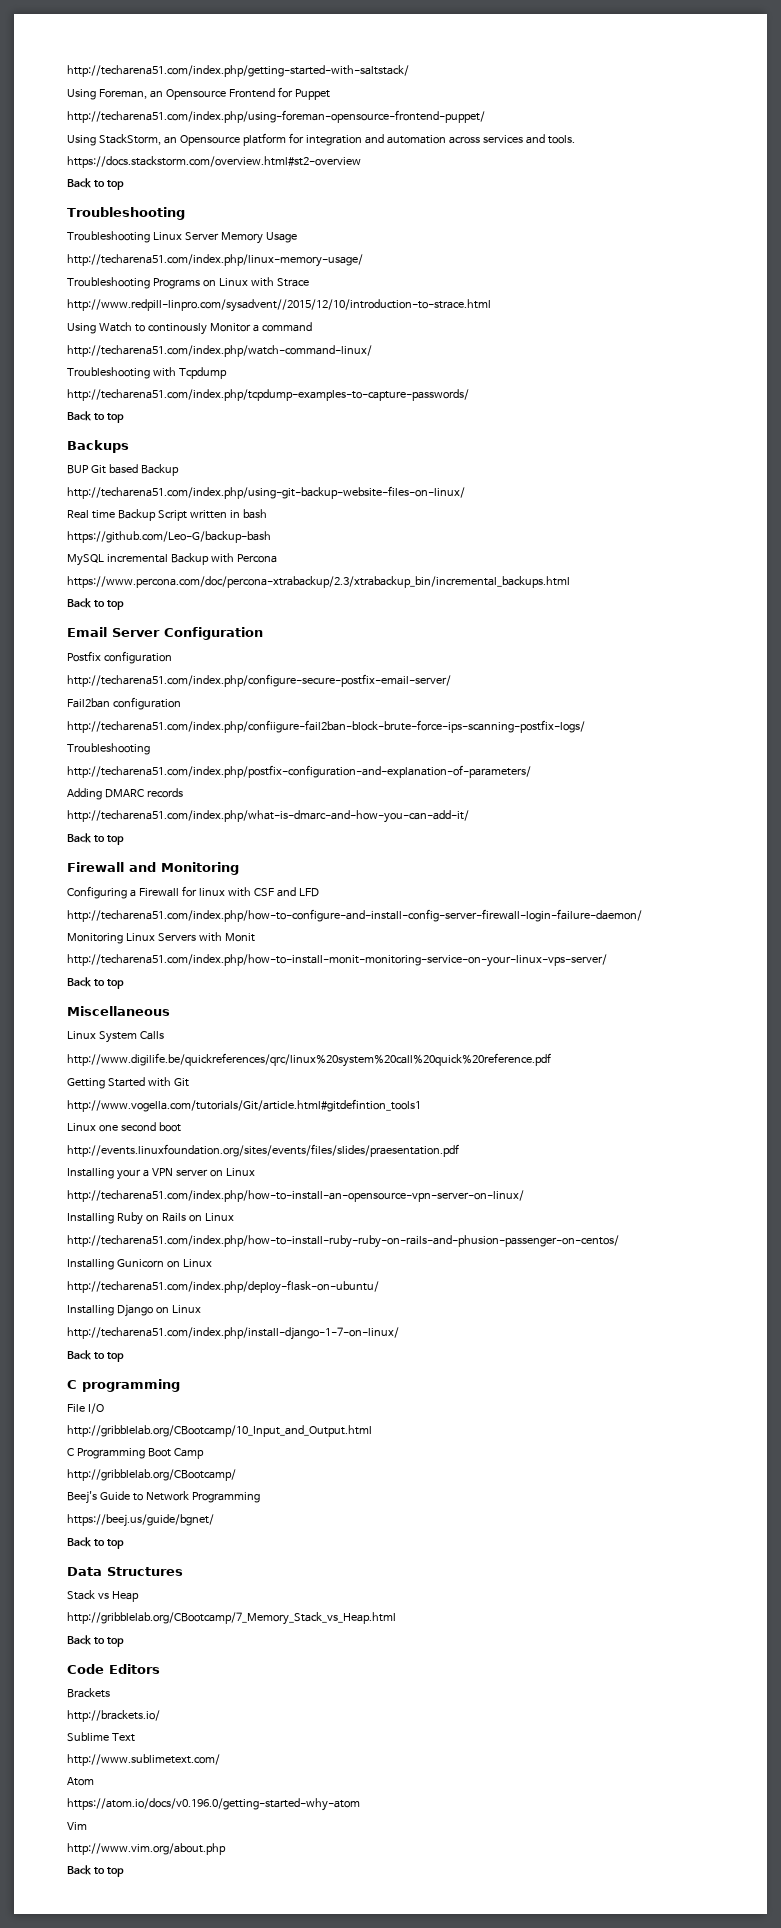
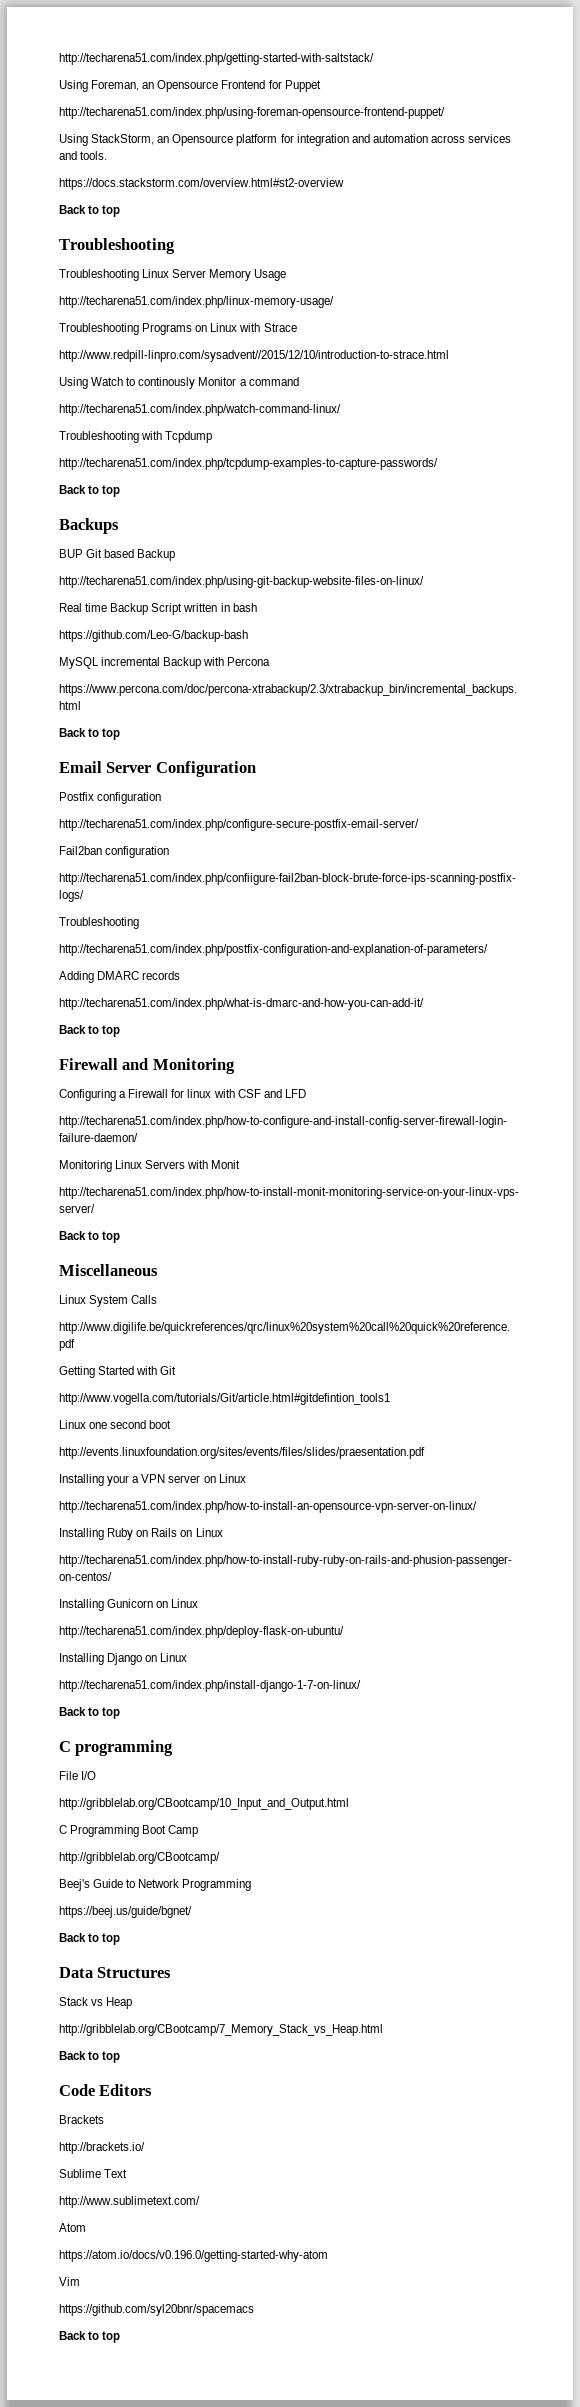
[67,1843,226,1855] http://www.vim.org/about.php -> [59,2304,254,2316] https://github.com/syl20bnr/spacemacs

